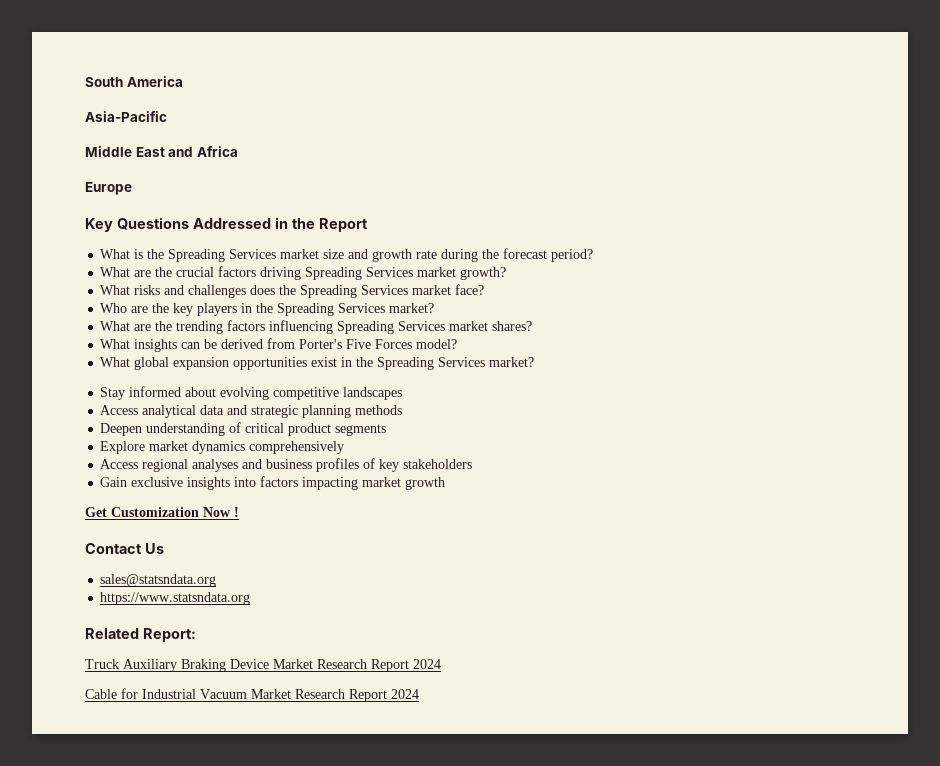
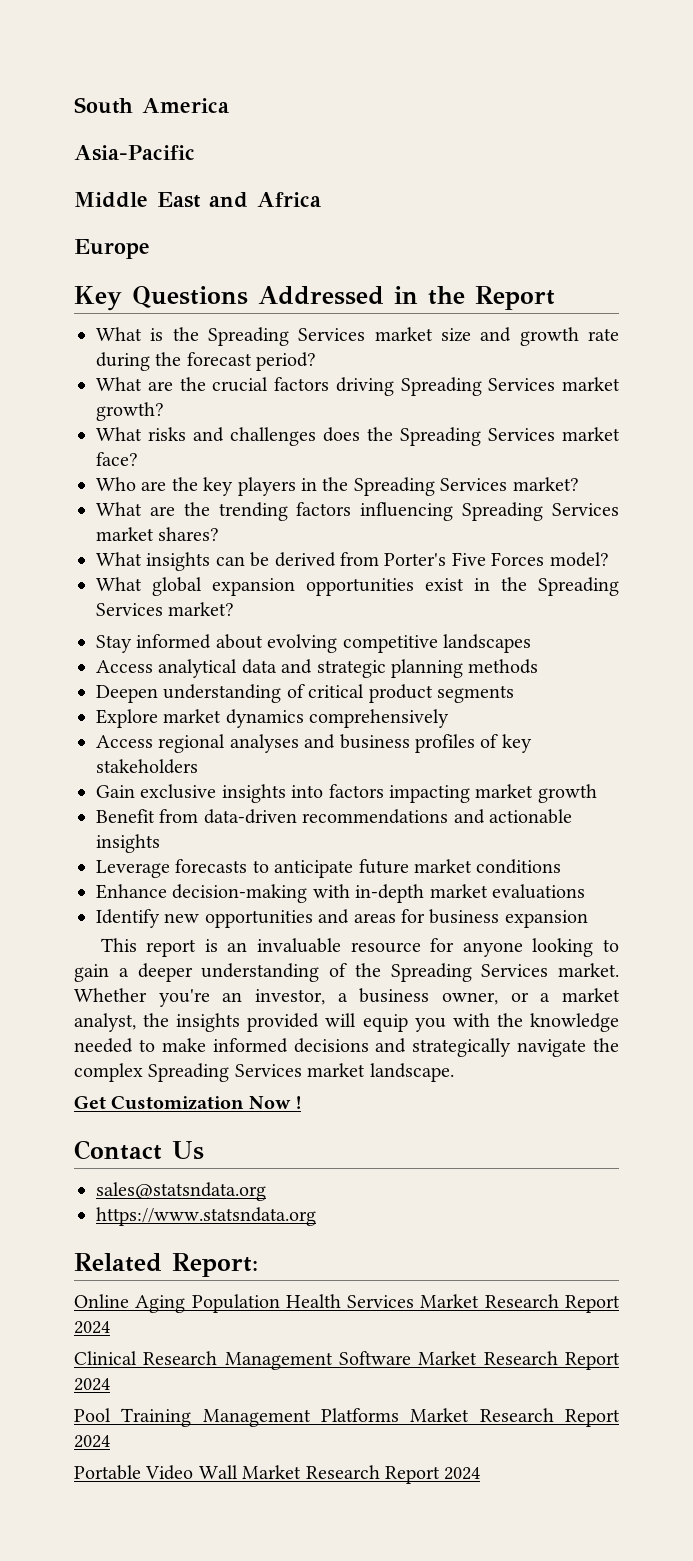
(446, 483) none -> [96,809,572,824] [96,834,160,853] [96,859,562,878] [96,884,585,903] [96,909,588,928] [100,938,620,957] [74,963,619,982] [74,988,620,1007] [74,1013,619,1032] [74,1038,619,1057] [74,1063,454,1082] // Benefit from data-driven recommendations and actionable insights // Leverage forecasts to anticipate future market conditions // Enhance decision-making with in-depth market evaluations // Identify new opportunities and areas for business expansion // This report is an invaluable resource for anyone looking to gain a deeper understanding of the Spreading Services market. Whether you're an investor, a business owner, or a market analyst, the insights provided will equip you with the knowledge needed to make informed decisions and strategically navigate the complex Spreading Services market landscape.
[85,659,441,672] [85,688,419,702] Truck Auxiliary Braking Device Market Research Report 2024 // Cable for Industrial Vacuum Market Research Report 2024 -> [74,1294,620,1313] [74,1321,110,1334] [74,1351,620,1370] [74,1378,110,1391] [74,1408,620,1427] [74,1435,110,1448] [74,1465,481,1484] Online Aging Population Health Services Market Research Report 2024 // Clinical Research Management Software Market Research Report 2024 // Pool Training Management Platforms Market Research Report 2024 // Portable Video Wall Market Research Report 2024

